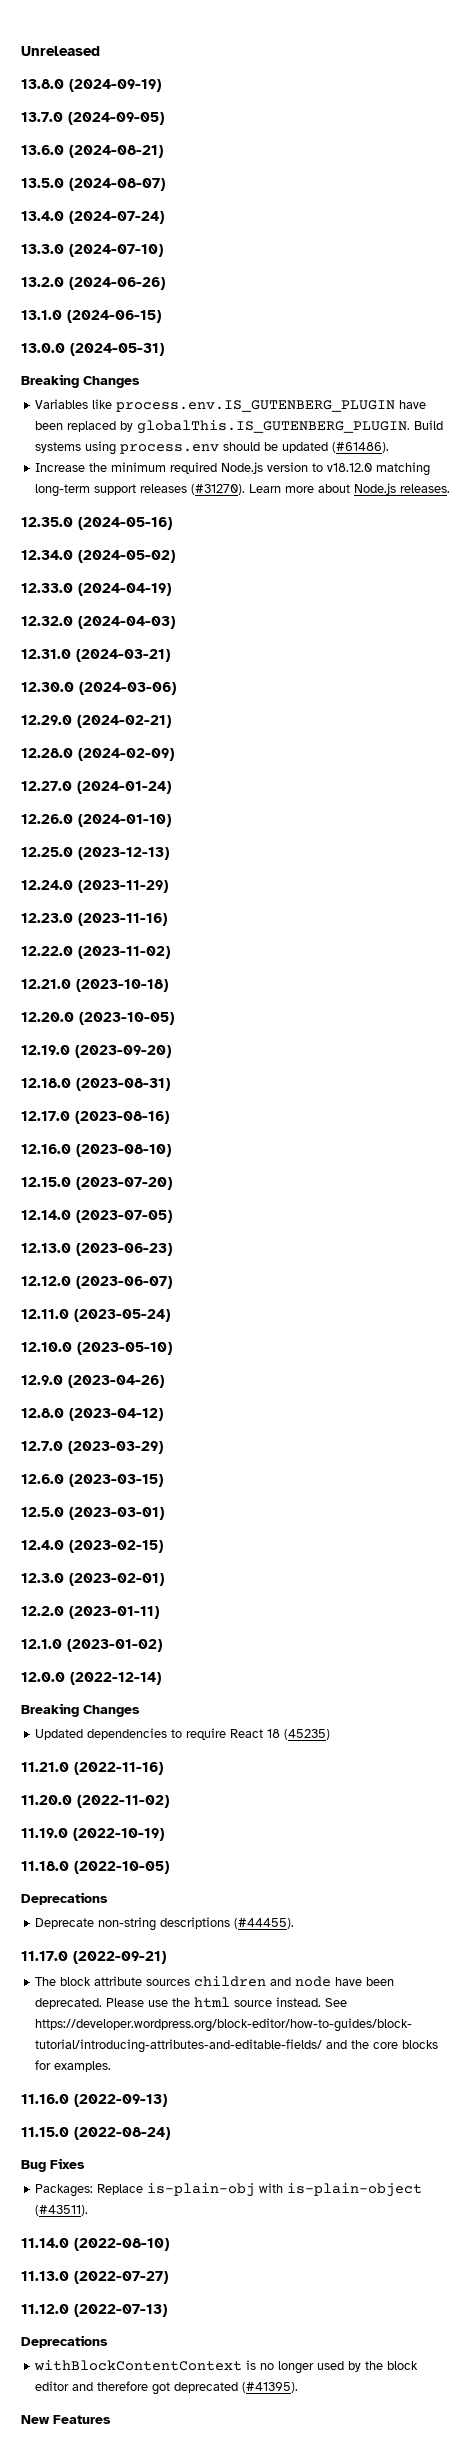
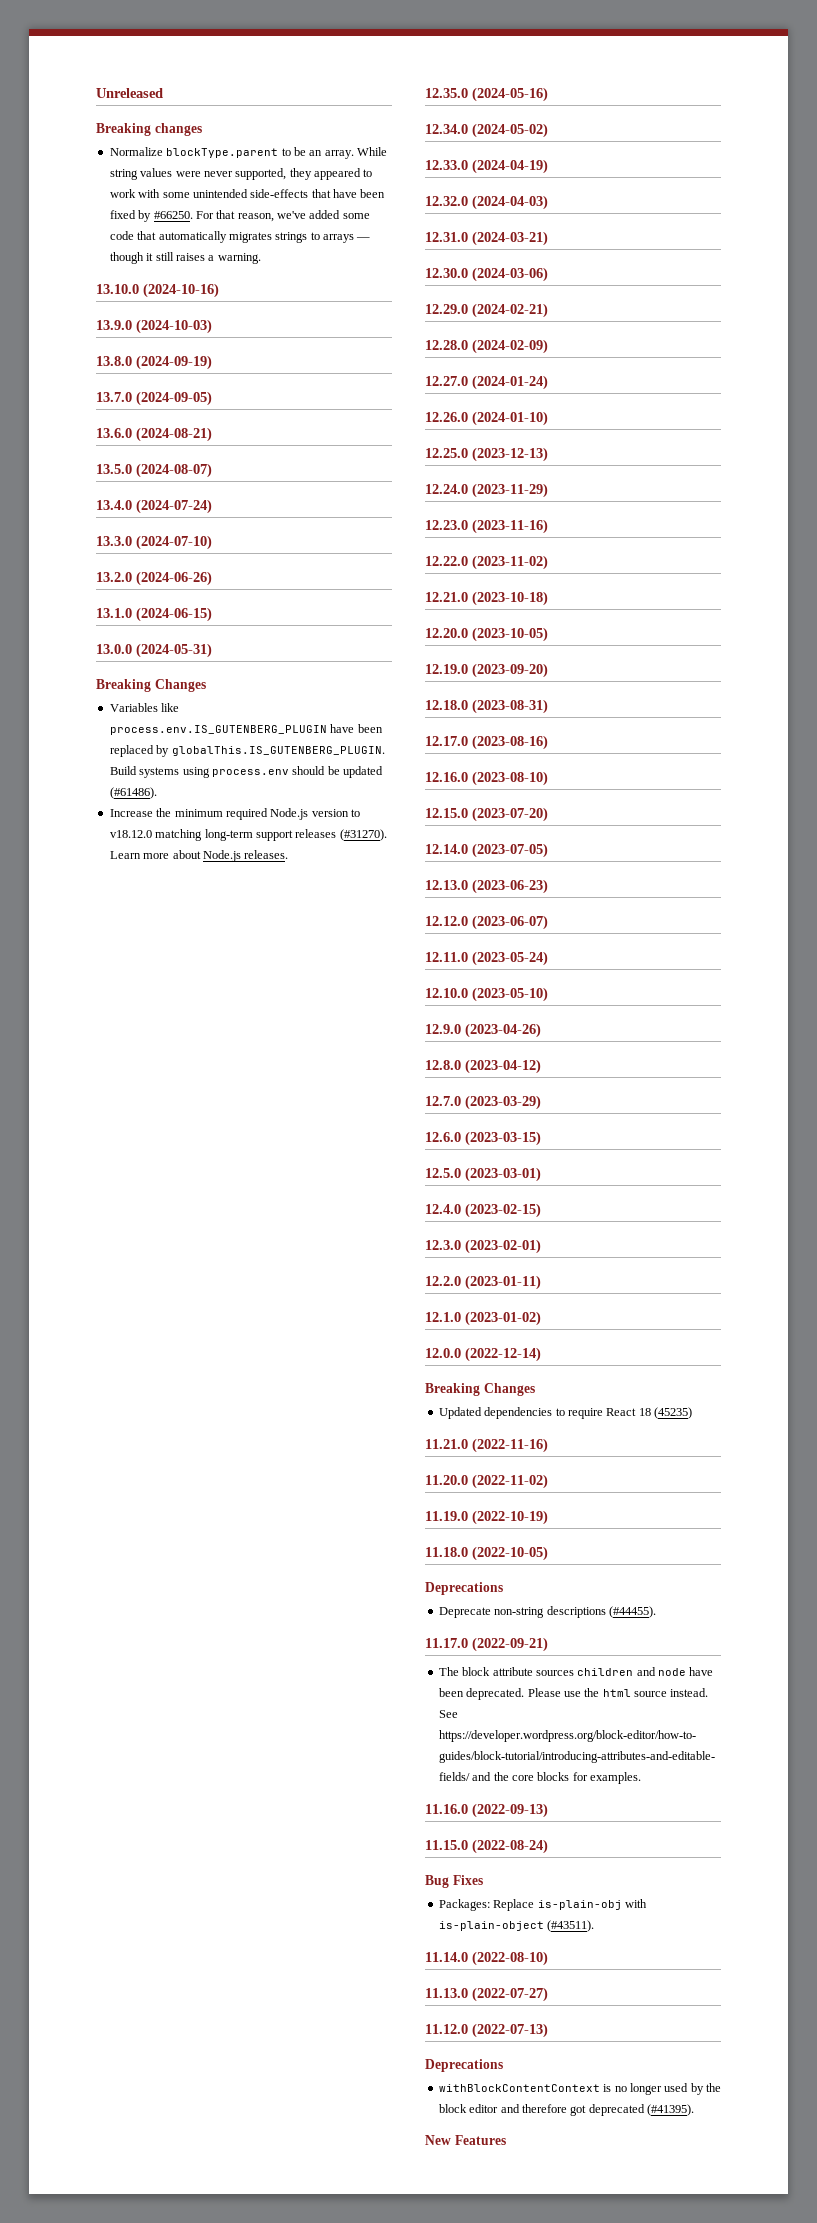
(100, 51) none -> [96,123,202,136] [109,147,387,159] [109,168,373,180] [109,189,386,198] [109,210,370,222] [109,231,371,243] [109,252,261,264] [96,283,219,298] [96,319,212,334] // Breaking changes // Normalize blockType.parent to be an array. While string values were never supported, they appeared to work with some unintended side-effects that have been fixed by #66250. For that reason, we've added some code that automatically migrates strings to arrays — though it still raises a warning. // 13.10.0 (2024-10-16) // 13.9.0 (2024-10-03)

